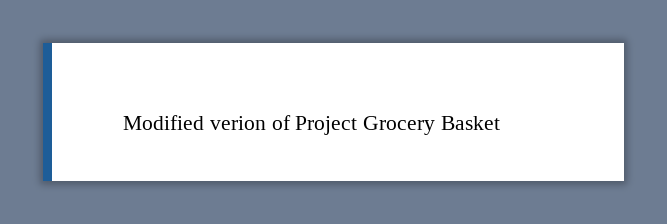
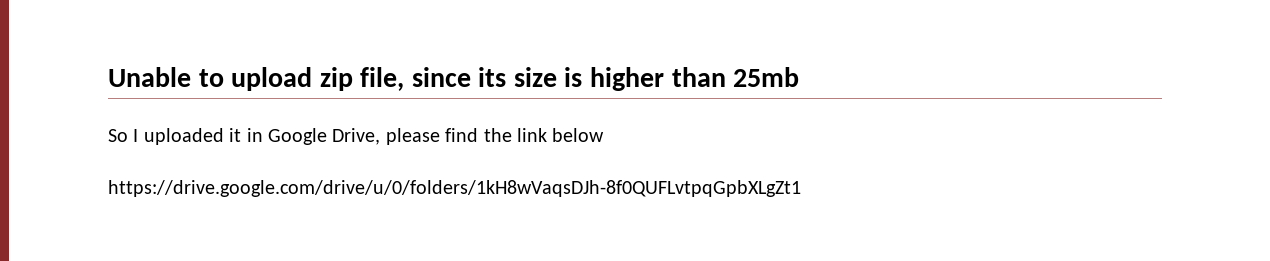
[123,115,501,135] Modified verion of Project Grocery Basket -> [108,67,800,91] [108,128,605,145] [108,180,801,197] Unable to upload zip file, since its size is higher than 25mb // So I uploaded it in Google Drive, please find the link below // https://drive.google.com/drive/u/0/folders/1kH8wVaqsDJh-8f0QUFLvtpqGpbXLgZt1

